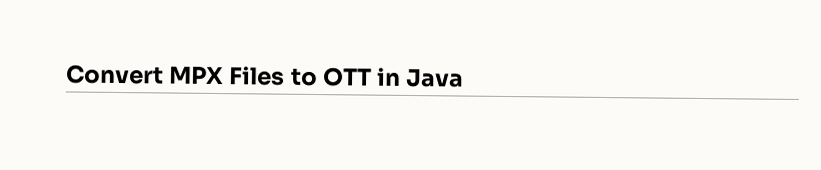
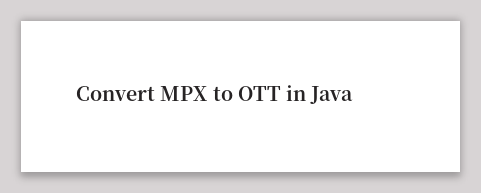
[228,66,286,86] Files -> (208, 93) none

